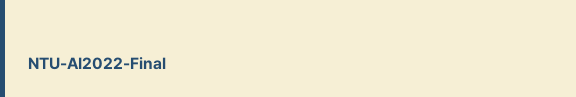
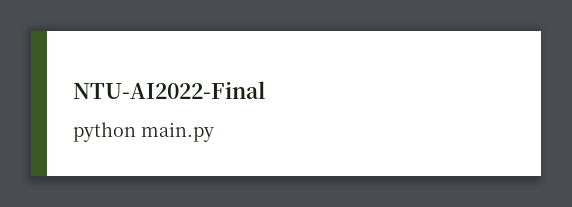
(166, 63) none -> [73,122,214,142] // python main.py

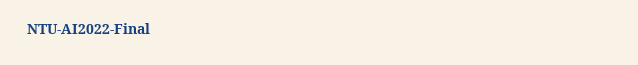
[73,122,214,142] // python main.py -> (150, 28) none

